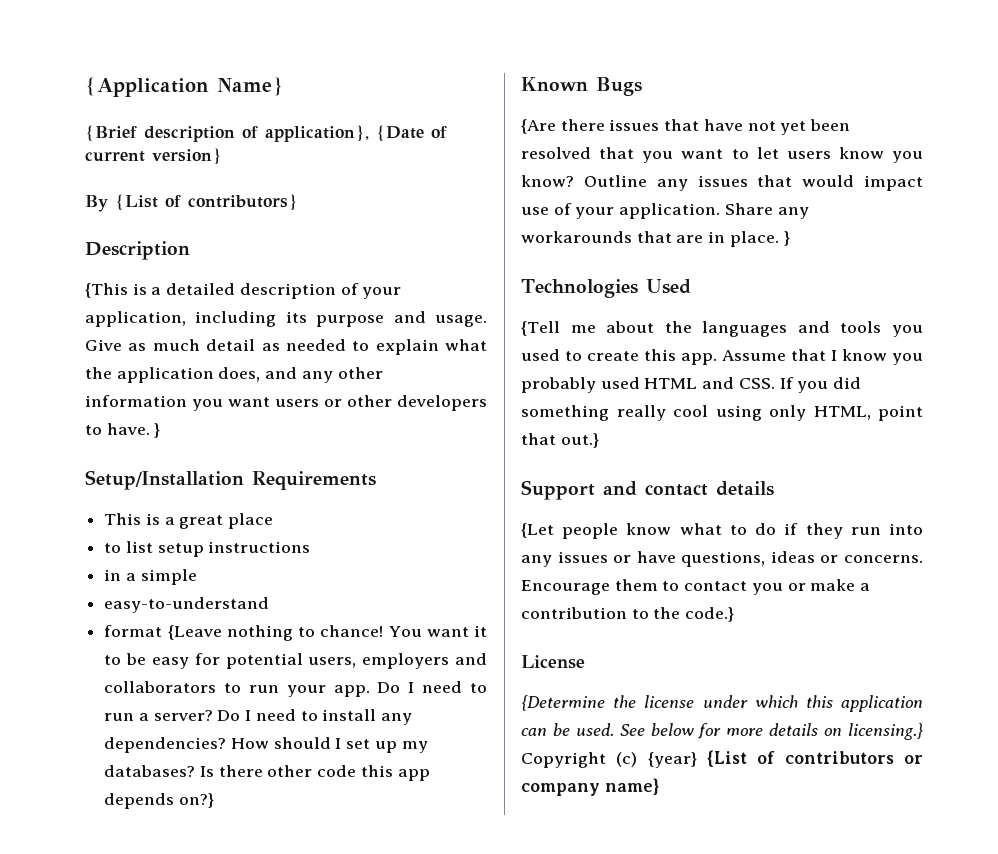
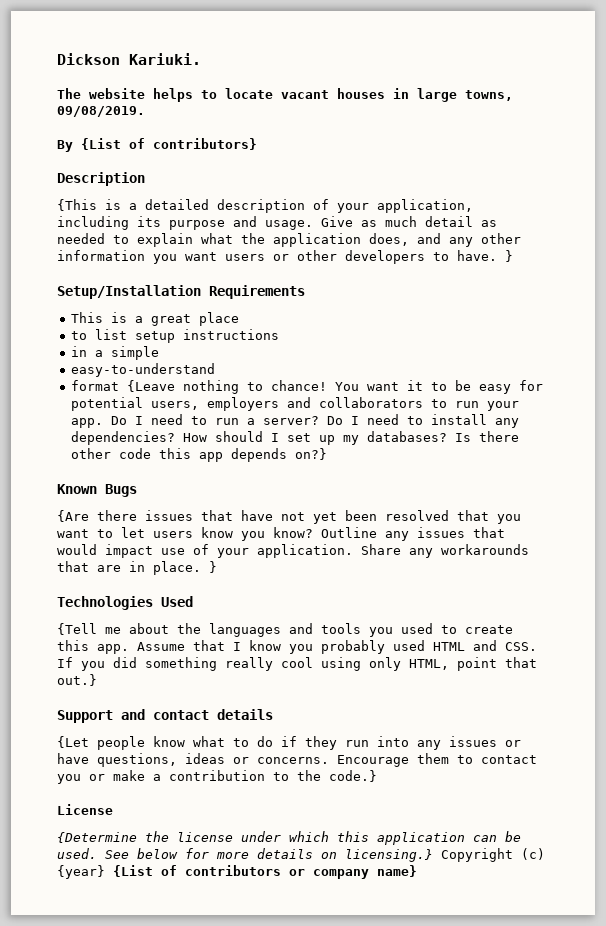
[85,77,283,97] [85,125,447,142] [85,148,222,165] {Application Name} // {Brief description of application}, {Date of current version} -> [57,53,201,65] [57,88,513,102] [57,106,145,117] Dickson Kariuki. // The website helps to locate vacant houses in large towns, 09/08/2019.

